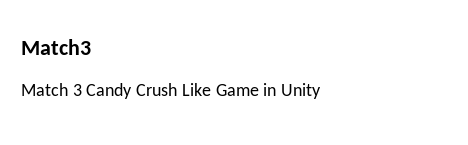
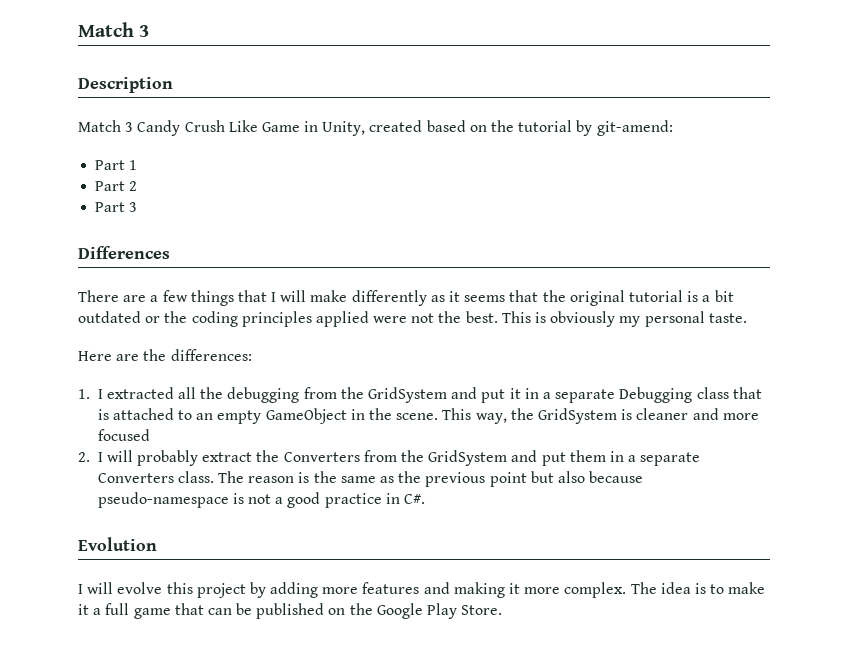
[21,39,91,55] Match3 -> [78,22,150,37] [78,77,173,93] Match 3 // Description
[281,83,322,99] Unity -> [322,120,673,136] [95,160,138,170] [95,181,138,191] [95,202,138,212] [78,246,170,259] [78,290,734,306] [78,311,747,327] [78,349,252,361] [78,387,762,403] [97,408,759,424] [97,429,150,441] [78,450,701,466] [97,471,644,487] [97,492,426,508] [78,537,157,551] [78,582,766,598] [78,603,503,619] Unity, created based on the tutorial by git-amend: // Part 1 // Part 2 // Part 3 // Differences // There are a few things that I will make differently as it seems that the original tutorial is a bit outdated or the coding principles applied were not the best. This is obviously my personal taste. // Here are the differences: // 1. I extracted all the debugging from the GridSystem and put it in a separate Debugging class that is attached to an empty GameObject in the scene. This way, the GridSystem is cleaner and more focused // 2. I will probably extract the Converters from the GridSystem and put them in a separate Converters class. The reason is the same as the previous point but also because pseudo-namespace is not a good practice in C#. // Evolution // I will evolve this project by adding more features and making it more complex. The idea is to make it a full game that can be published on the Google Play Store.

